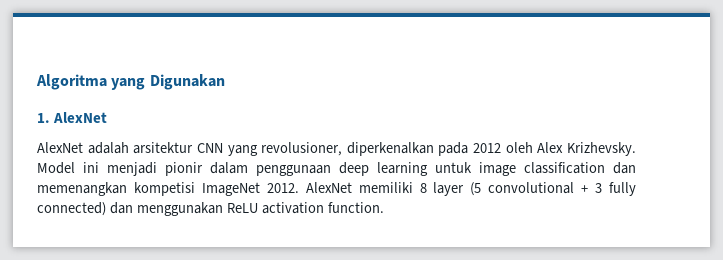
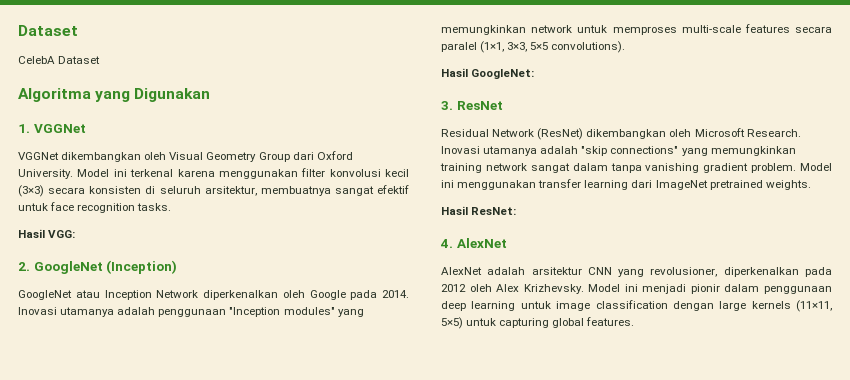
(36, 82) none -> [18,25,78,36] [18,56,101,64] Dataset // CelebA Dataset //
(50, 118) none -> [33,124,86,133] [18,151,353,162] [18,168,409,179] [18,185,409,197] [18,202,172,213] [18,229,76,238] [18,260,178,274] [18,290,409,300] [18,307,364,317] [441,24,832,35] [441,41,626,53] [441,68,535,79] [441,101,503,110] [441,128,801,140] [441,146,796,156] [440,163,832,173] [441,179,811,190] [441,206,517,215] [440,239,453,248] VGGNet // VGGNet dikembangkan oleh Visual Geometry Group dari Oxford University. Model ini terkenal karena menggunakan filter konvolusi kecil (3×3) secara konsisten di seluruh arsitektur, membuatnya sangat efektif untuk face recognition tasks. // Hasil VGG: // 2. GoogleNet (Inception) // GoogleNet atau Inception Network diperkenalkan oleh Google pada 2014. Inovasi utamanya adalah penggunaan "Inception modules" yang memungkinkan network untuk memproses multi-scale features secara paralel (1×1, 3×3, 5×5 convolutions). // Hasil GoogleNet: // 3. ResNet // Residual Network (ResNet) dikembangkan oleh Microsoft Research. Inovasi utamanya adalah "skip connections" yang memungkinkan training network sangat dalam tanpa vanishing gradient problem. Model ini menggunakan transfer learning dari ImageNet pretrained weights. // Hasil ResNet: // 4.
[613,162,636,174] [37,182,636,196] [37,202,384,216] dan memenangkan kompetisi ImageNet 2012. AlexNet memiliki 8 layer (5 convolutional + 3 fully connected) dan menggunakan ReLU activation function. -> [672,300,832,312] [441,317,635,329] dengan large kernels (11×11, 5×5) untuk capturing global features.

